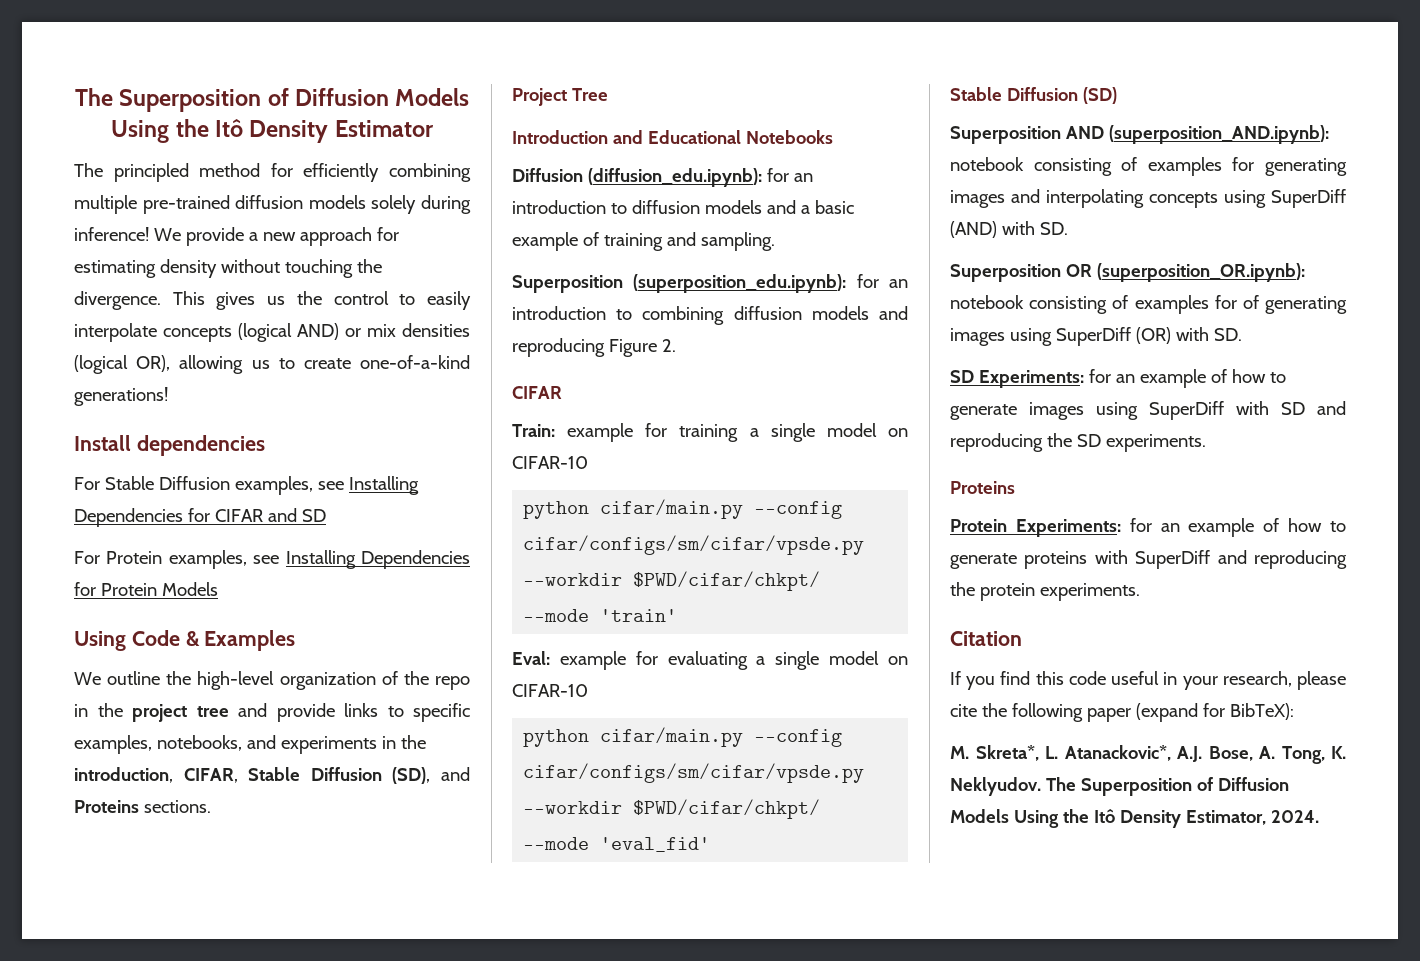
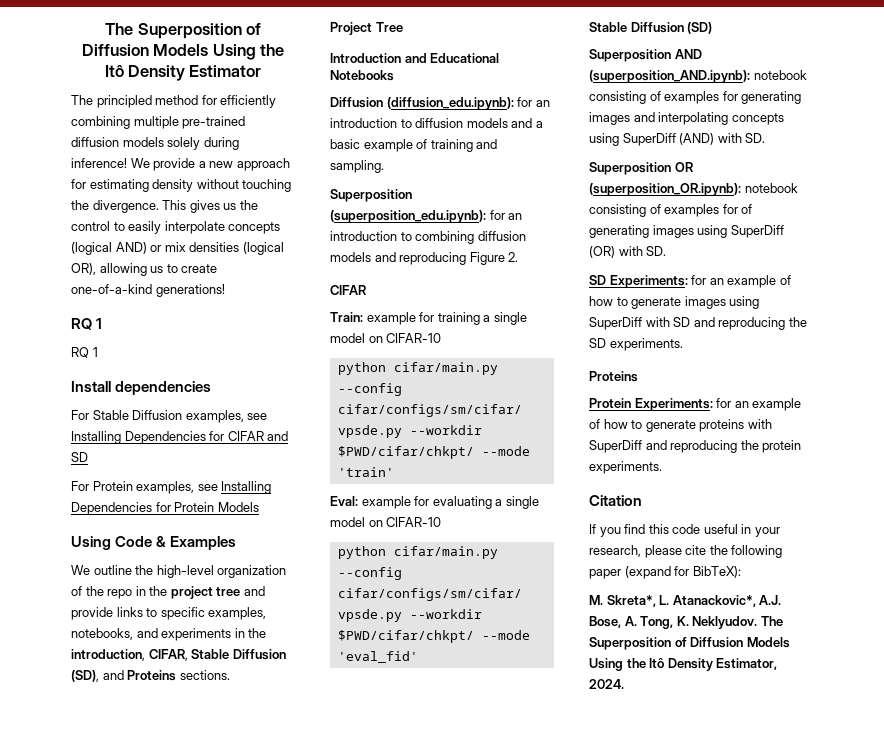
(168, 396) none -> [71,318,103,330] [71,347,98,358] // RQ 1 // RQ 1

